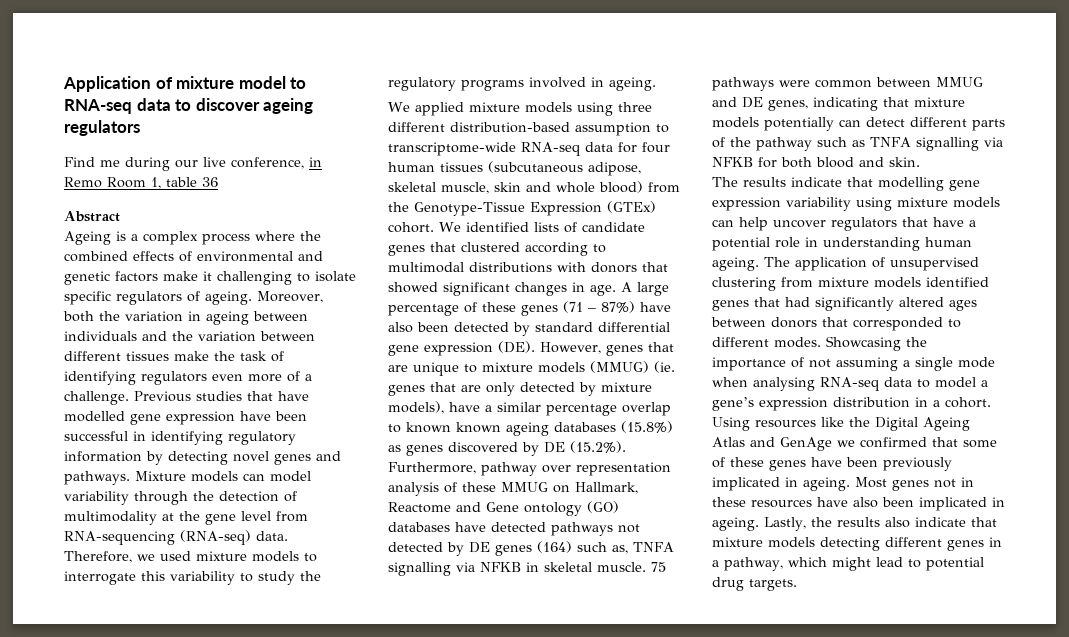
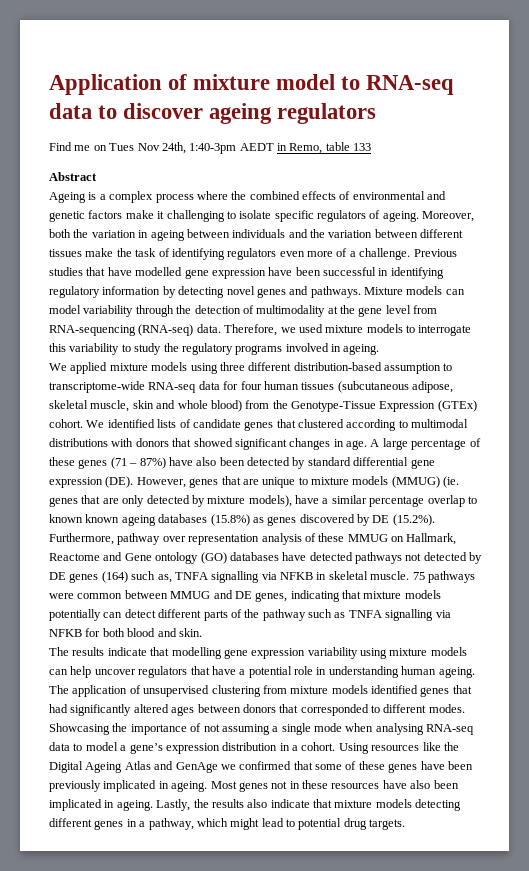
[125,157,322,171] [64,177,218,189] during our live conference, in Remo Room 1, table 36 -> [93,142,372,154] on Tues Nov 24th, 1:40-3pm AEDT in Remo, table 133

